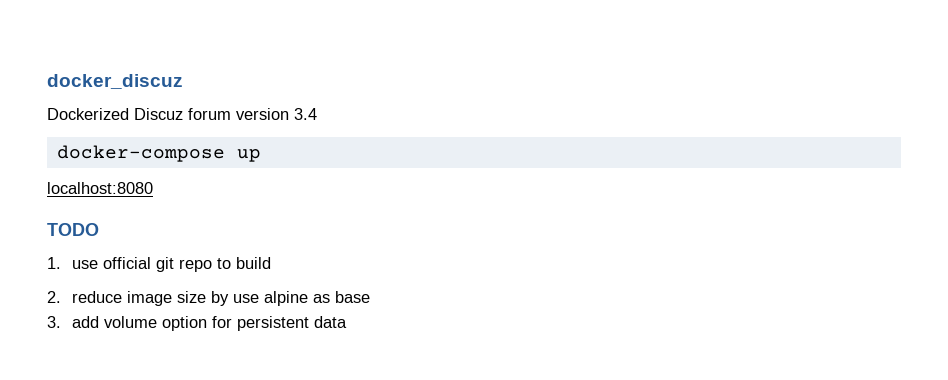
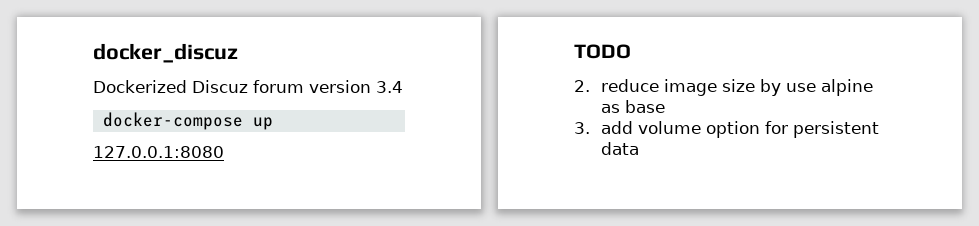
[47,182,153,194] localhost:8080 -> [93,146,224,158] 127.0.0.1:8080
[47,257,271,272] // 1. use official git repo to build -> (631, 51) none

